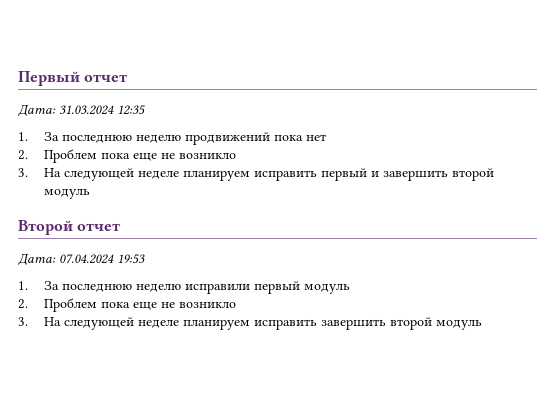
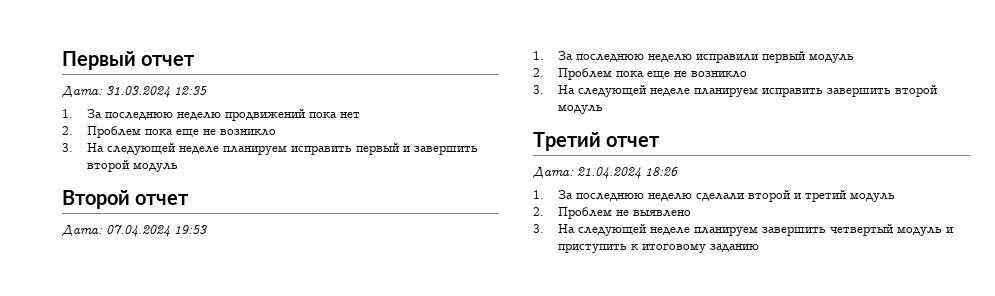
(483, 325) none -> [533,132,661,151] [532,166,678,179] [533,190,895,202] [533,207,691,219] [533,224,953,236] [557,243,759,253] // Третий отчет // Дата: 21.04.2024 18:26 // 1. За последнюю неделю сделали второй и третий модуль // 2. Проблем не выявлено // 3. На следующей неделе планируем завершить четвертый модуль и приступить к итоговому заданию

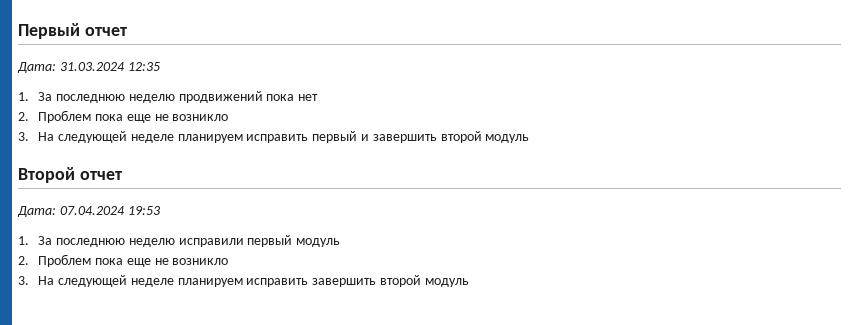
[533,132,661,151] [532,166,678,179] [533,190,895,202] [533,207,691,219] [533,224,953,236] [557,243,759,253] // Третий отчет // Дата: 21.04.2024 18:26 // 1. За последнюю неделю сделали второй и третий модуль // 2. Проблем не выявлено // 3. На следующей неделе планируем завершить четвертый модуль и приступить к итоговому заданию -> (469, 282) none

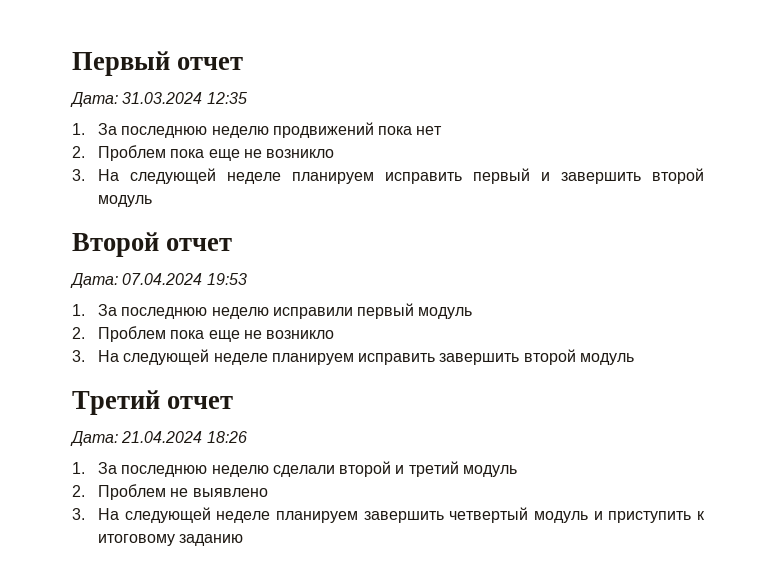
(469, 282) none -> [72,390,234,415] [70,431,247,446] [72,461,518,477] [72,484,268,500] [72,507,706,523] [97,534,244,546] // Третий отчет // Дата: 21.04.2024 18:26 // 1. За последнюю неделю сделали второй и третий модуль // 2. Проблем не выявлено // 3. На следующей неделе планируем завершить четвертый модуль и приступить к итоговому заданию

